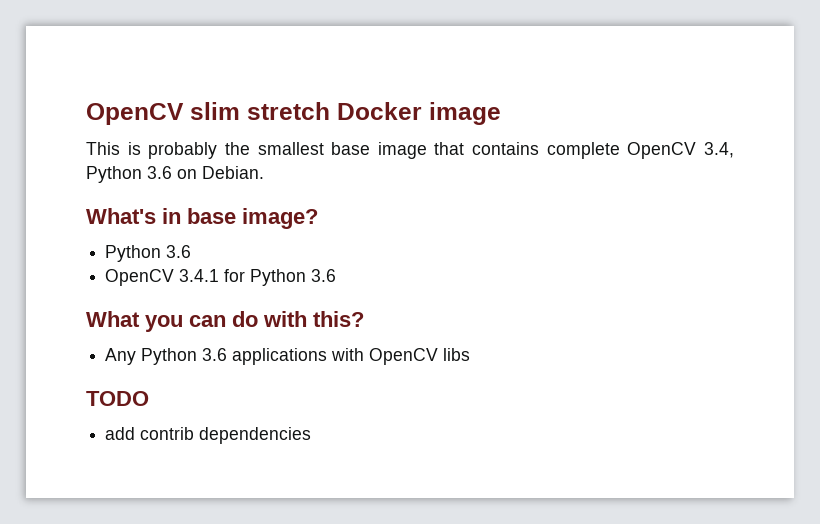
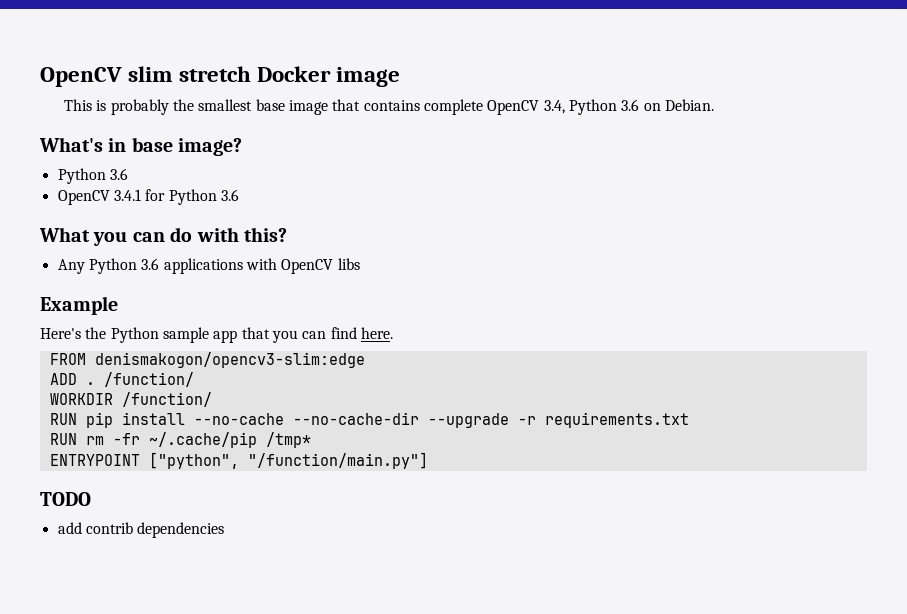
(471, 354) none -> [40,296,118,315] [40,327,393,343] [49,352,365,368] [49,372,194,387] [49,392,212,407] [49,412,689,428] [49,432,311,448] [49,452,428,469] // Example // Here's the Python sample app that you can find here. // FROM denismakogon/opencv3-slim:edge // ADD . /function/ // WORKDIR /function/ // RUN pip install --no-cache --no-cache-dir --upgrade -r requirements.txt // RUN rm -fr ~/.cache/pip /tmp* // ENTRYPOINT ["python", "/function/main.py"]

